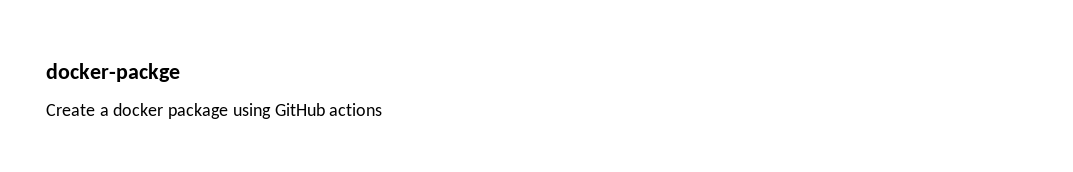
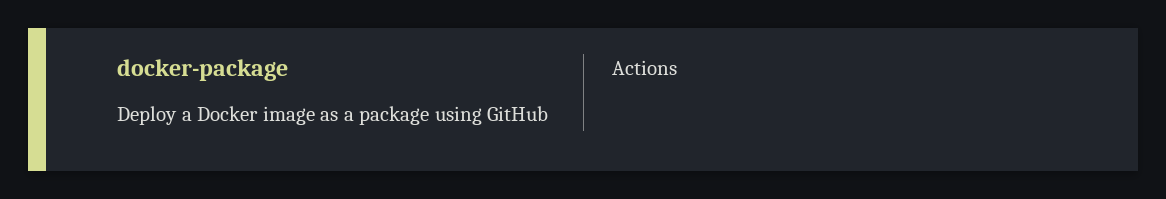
[46,63,180,82] [46,103,164,116] docker-packge // Create a docker -> [117,59,288,81] [117,106,354,125] docker-package // Deploy a Docker image as a
[329,103,383,116] actions -> [612,60,677,75] Actions

